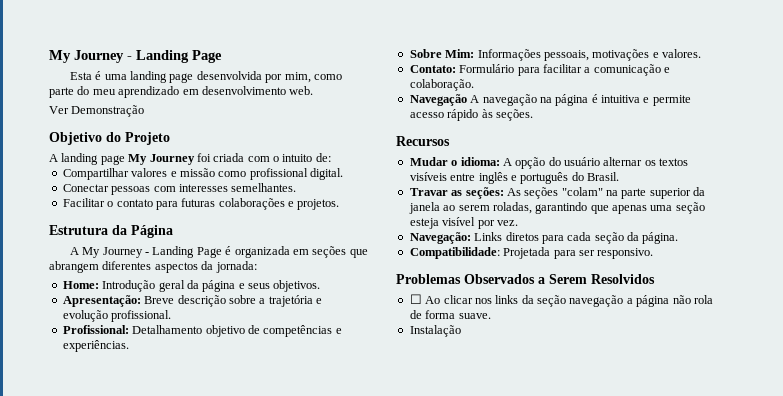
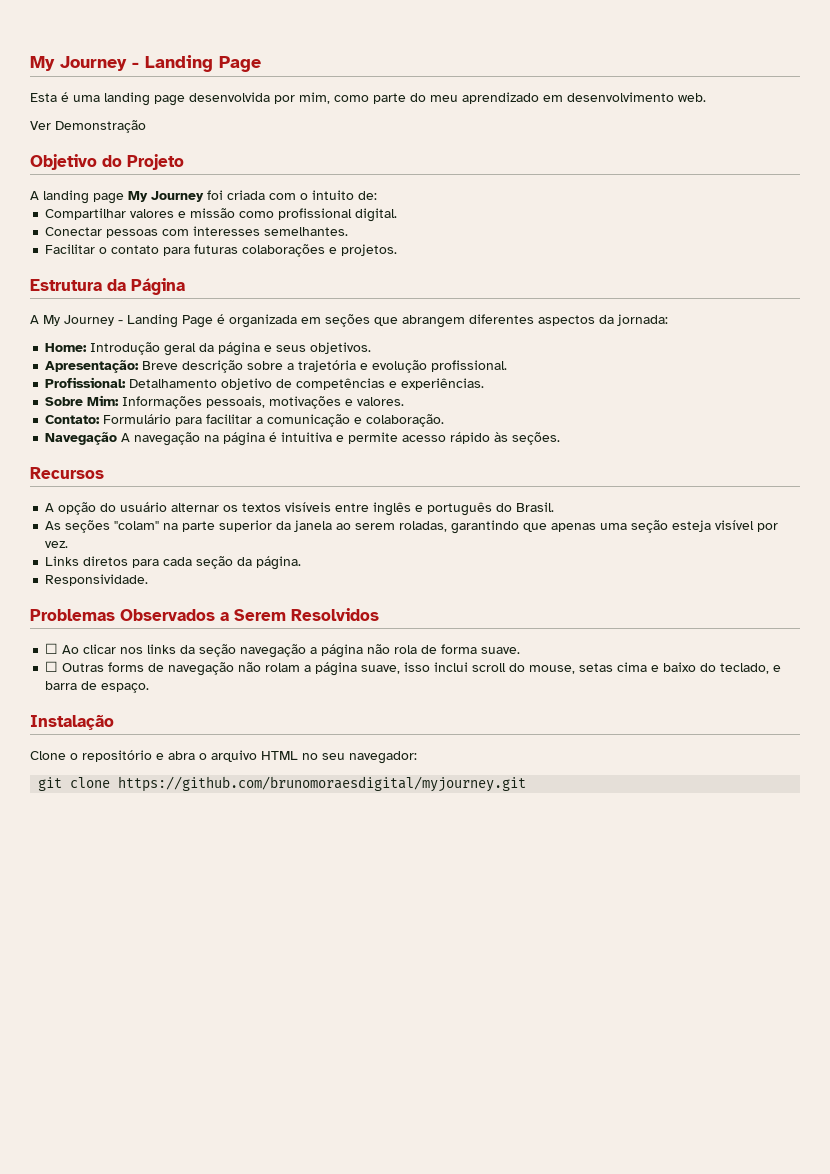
[409,157,500,166] Mudar o idioma: -> (104, 473) none
[409,187,504,199] Travar as seções: -> (555, 507) none
[409,232,471,244] Navegação: -> (69, 544) none
[409,247,654,259] Compatibilidade: Projetada para ser responsivo. -> [45,574,149,586] Responsividade.
[409,325,461,337] Instalação -> [45,661,782,676] [45,681,150,693] [30,714,114,730] [30,750,417,764] [38,776,527,792] ☐ Outras forms de navegação não rolam a página suave, isso inclui scroll do mouse, setas cima e baixo do teclado, e barra de espaço. // Instalação // Clone o repositório e abra o arquivo HTML no seu navegador: // git clone https://github.com/brunomoraesdigital/myjourney.git

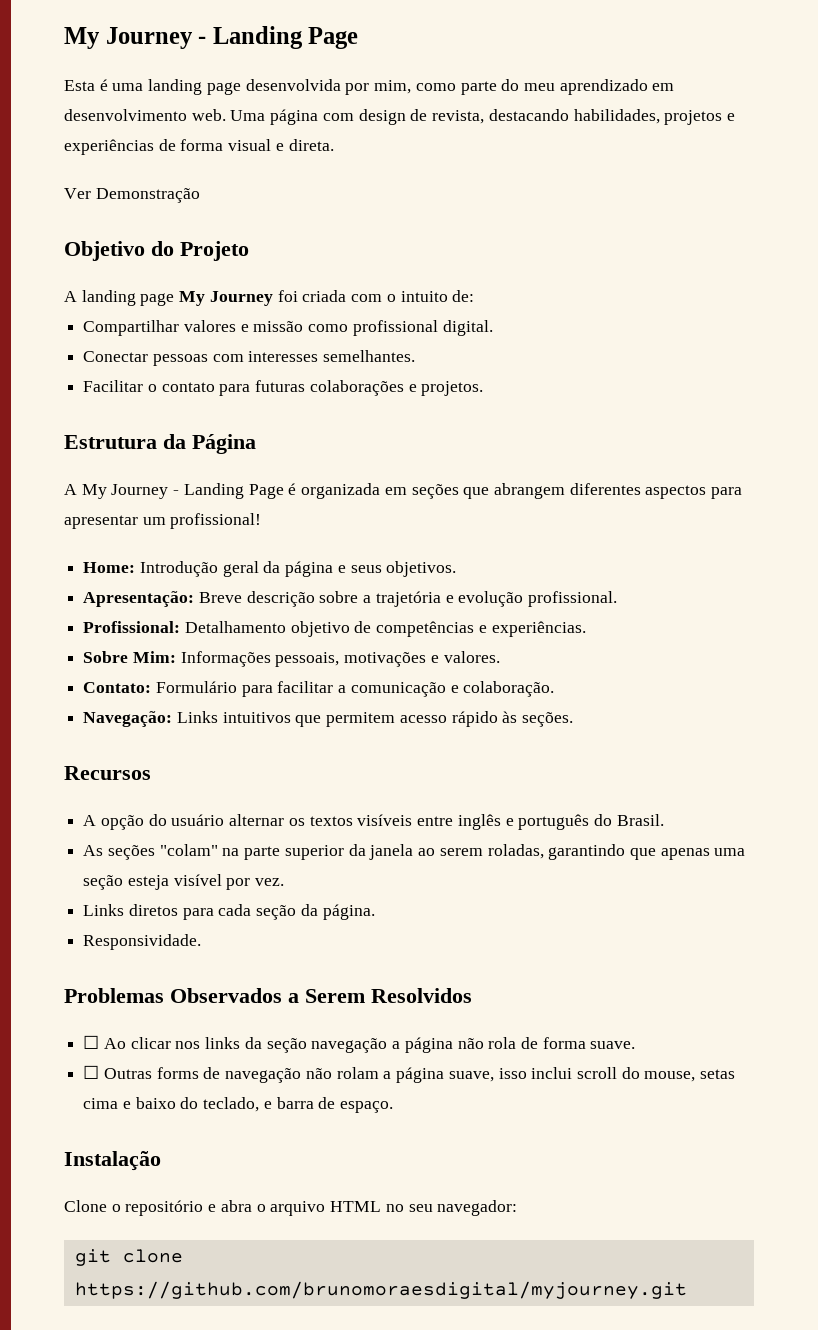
(706, 97) none -> [230,109,735,125] [64,139,334,155] Uma página com design de revista, destacando habilidades, projetos e experiências de forma visual e direta.
[599,314,668,326] da jornada: -> [711,487,743,499] [64,513,262,529] para apresentar um profissional!
[45,432,399,446] Navegação A navegação na página é intuitiva e permite -> [83,711,396,727] Navegação: Links intuitivos que permitem

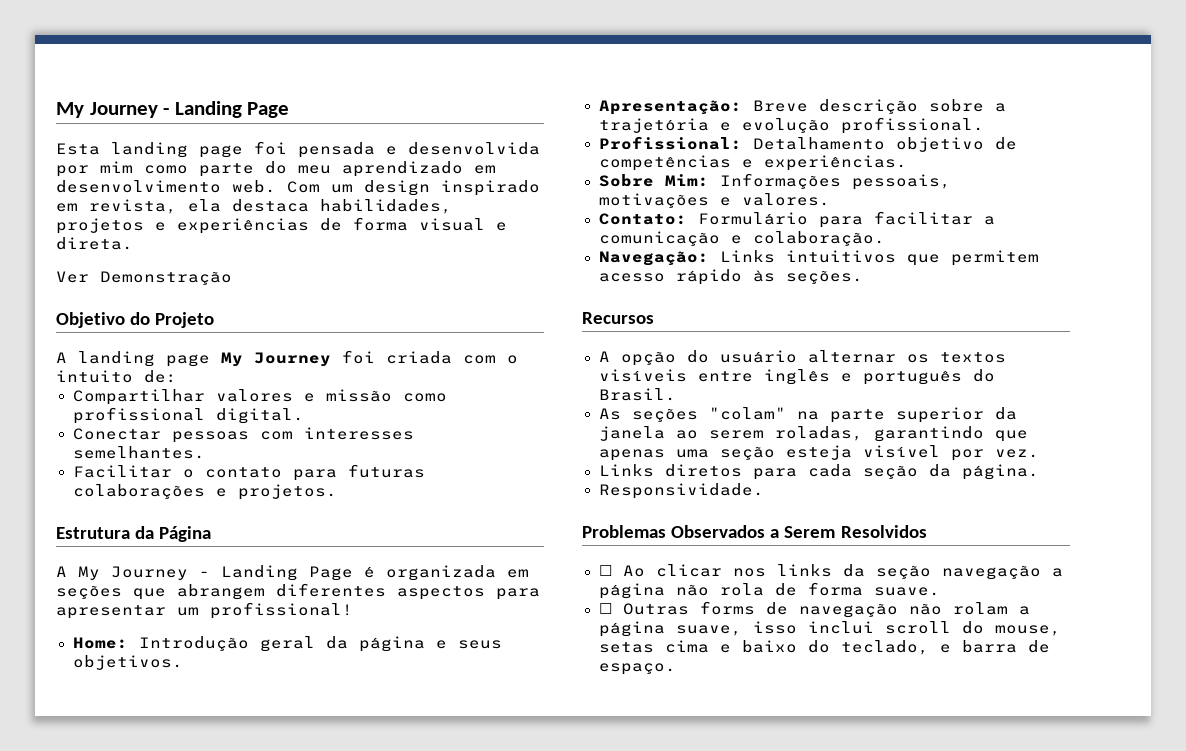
[99,79,241,95] é uma landing page -> [111,141,397,158] landing page foi pensada e
[374,80,412,94] mim, -> [100,161,133,173] mim
[230,109,569,125] Uma página com design de revista, destacando -> [287,180,540,196] [56,199,309,214] Com um design inspirado em revista, ela destaca
[64,1151,161,1171] [64,1200,518,1216] [74,1249,183,1266] [74,1281,687,1299] // Instalação // Clone o repositório e abra o arquivo HTML no seu navegador: // git clone https://github.com/brunomoraesdigital/myjourney.git -> (676, 669) none

